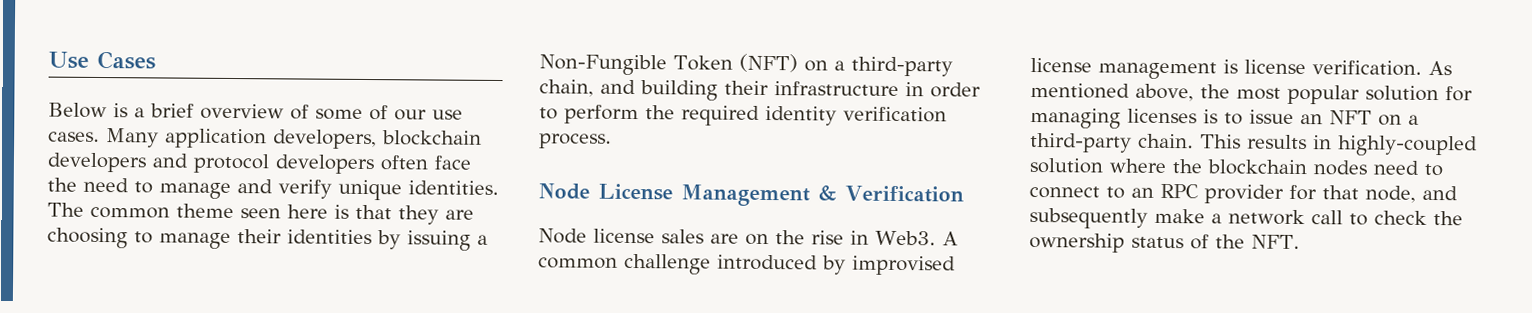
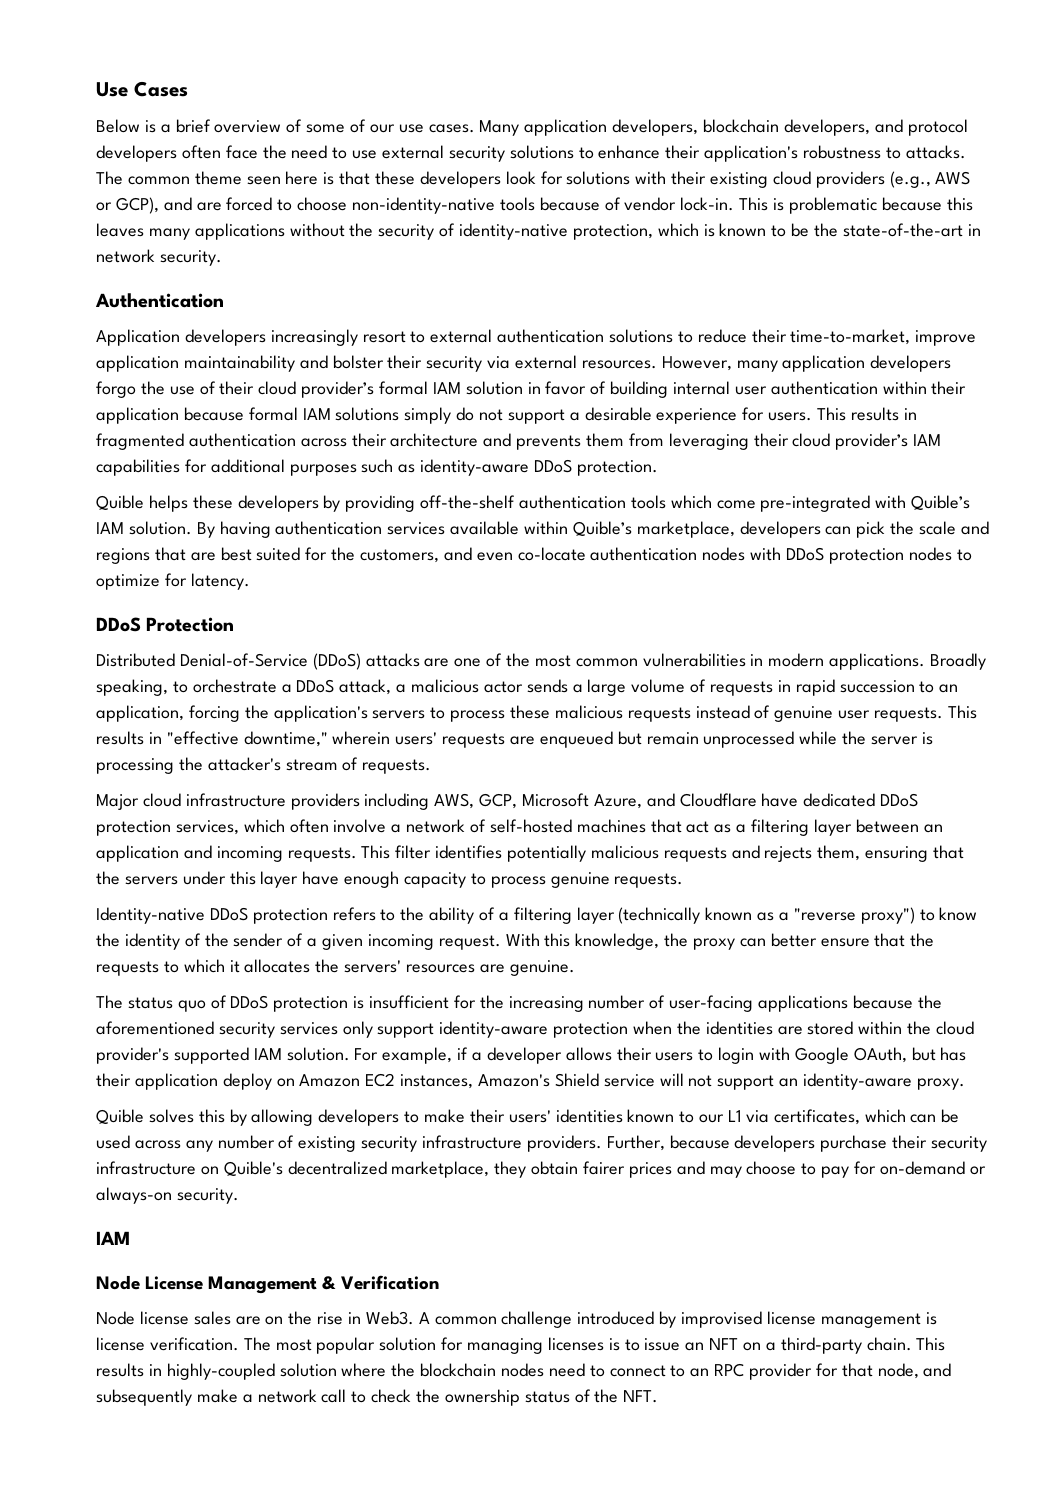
[47,152,147,173] developers -> [783,119,870,136] developers,
[159,179,499,201] manage and verify unique identities. -> [352,145,966,162] use external security solutions to enhance their application's robustness to attacks.
[398,205,474,225] [47,227,488,251] [539,53,953,77] [539,79,981,101] [539,104,947,126] [539,133,612,149] they are choosing to manage their identities by issuing a Non-Fungible Token (NFT) on a third-party chain, and building their infrastructure in order to perform the required identity verification process. -> [375,171,971,188] [96,197,973,214] [96,223,981,240] [96,249,222,266] [95,293,224,308] [96,329,977,346] [96,355,952,372] [96,381,967,398] [96,407,917,424] [96,433,942,450] [96,459,658,476] [96,495,971,512] [96,521,989,538] [96,547,972,564] [96,573,250,590] [96,617,235,632] [96,653,987,670] [96,679,959,696] [96,705,977,722] [96,731,933,748] [96,757,432,774] [96,793,919,810] [96,819,943,836] [96,845,965,862] [96,871,684,888] [96,907,978,924] [96,933,935,950] [96,959,575,976] [96,995,942,1012] [96,1021,975,1038] [96,1047,967,1064] [96,1073,965,1090] [96,1109,960,1126] [96,1135,988,1152] [96,1161,986,1178] [96,1187,239,1204] [96,1231,130,1245] these developers look for solutions with their existing cloud providers (e.g., AWS or GCP), and are forced to choose non-identity-native tools because of vendor lock-in. This is problematic because this leaves many applications without the security of identity-native protection, which is known to be the state-of-the-art in network security. // Authentication // Application developers increasingly resort to external authentication solutions to reduce their time-to-market, improve application maintainability and bolster their security via external resources. However, many application developers forgo the use of their cloud provider’s formal IAM solution in favor of building internal user authentication within their application because formal IAM solutions simply do not support a desirable experience for users. This results in fragmented authentication across their architecture and prevents them from leveraging their cloud provider’s IAM capabilities for additional purposes such as identity-aware DDoS protection. // Quible helps these developers by providing off-the-shelf authentication tools which come pre-integrated with Quible’s IAM solution. By having authentication services available within Quible’s marketplace, developers can pick the scale and regions that are best suited for the customers, and even co-locate authentication nodes with DDoS protection nodes to optimize for latency. // DDoS Protection // Distributed Denial-of-Service (DDoS) attacks are one of the most common vulnerabilities in modern applications. Broadly speaking, to orchestrate a DDoS attack, a malicious actor sends a large volume of requests in rapid succession to an application, forcing the application's servers to process these malicious requests instead of genuine user requests. This results in "effective downtime," wherein users' requests are enqueued but remain unprocessed while the server is processing the attacker's stream of requests. // Major cloud infrastructure providers including AWS, GCP, Microsoft Azure, and Cloudflare have dedicated DDoS protection services, which often involve a network of self-hosted machines that act as a filtering layer between an application and incoming requests. This filter identifies potentially malicious requests and rejects them, ensuring that the servers under this layer have enough capacity to process genuine requests. // Identity-native DDoS protection refers to the ability of a filtering layer (technically known as a "reverse proxy") to know the identity of the sender of a given incoming request. With this knowledge, the proxy can better ensure that the requests to which it allocates the servers' resources are genuine. // The status quo of DDoS protection is insufficient for the increasing number of user-facing applications because the aforementioned security services only support identity-aware protection when the identities are stored within the cloud provider's supported IAM solution. For example, if a developer allows their users to login with Google OAuth, but has their application deploy on Amazon EC2 instances, Amazon's Shield service will not support an identity-aware proxy. // Quible solves this by allowing developers to make their users' identities known to our L1 via certificates, which can be used across any number of existing security infrastructure providers. Further, because developers purchase their security infrastructure on Quible's decentralized marketplace, they obtain fairer prices and may choose to pay for on-demand or always-on security. // IAM
[1428,60,1452,76] [1030,82,1230,102] As mentioned above, the -> [243,1337,271,1351] The

